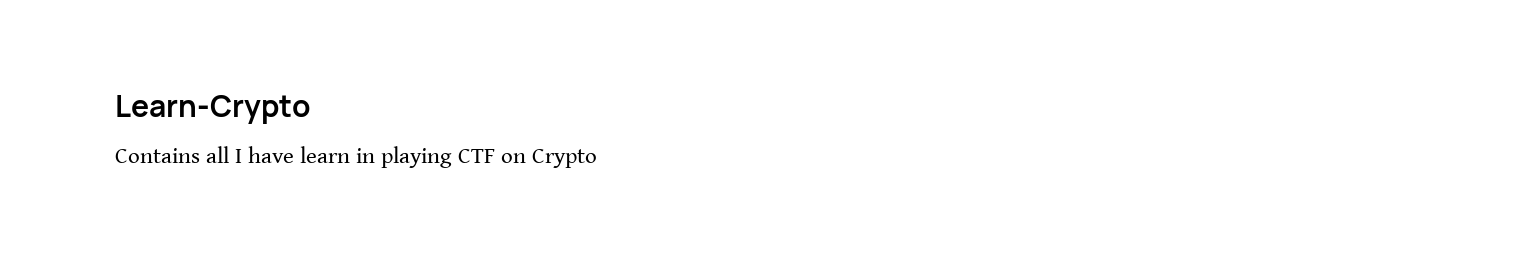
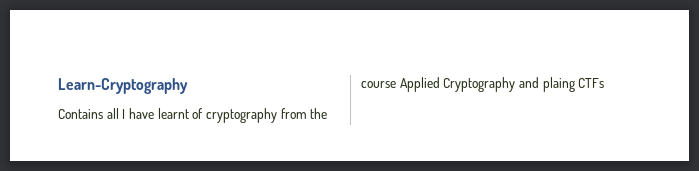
[115,95,311,124] Learn-Crypto -> [58,78,188,94] Learn-Cryptography
[300,146,597,168] learn in playing CTF on Crypto -> [157,108,328,123] [361,77,605,92] learnt of cryptography from the course Applied Cryptography and plaing CTFs

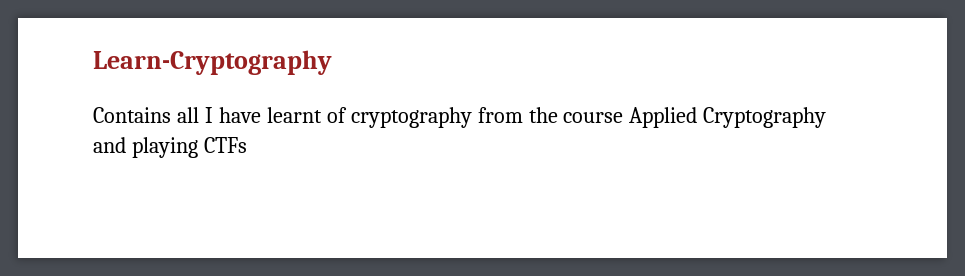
[542,77,575,92] plaing -> [131,137,198,158] playing

